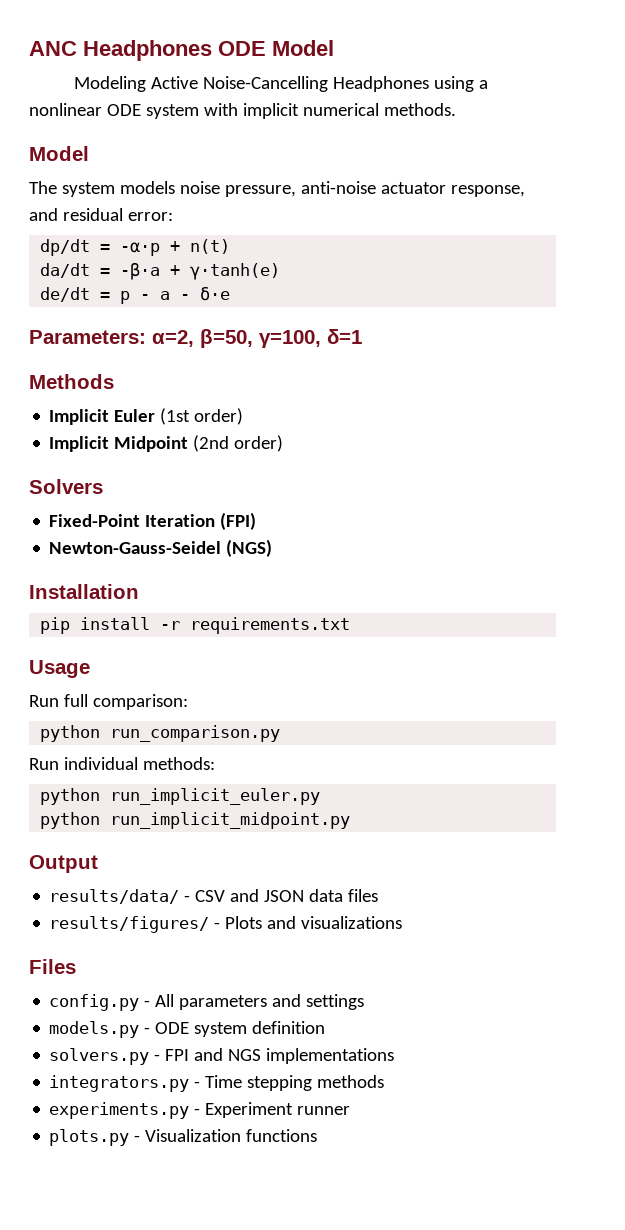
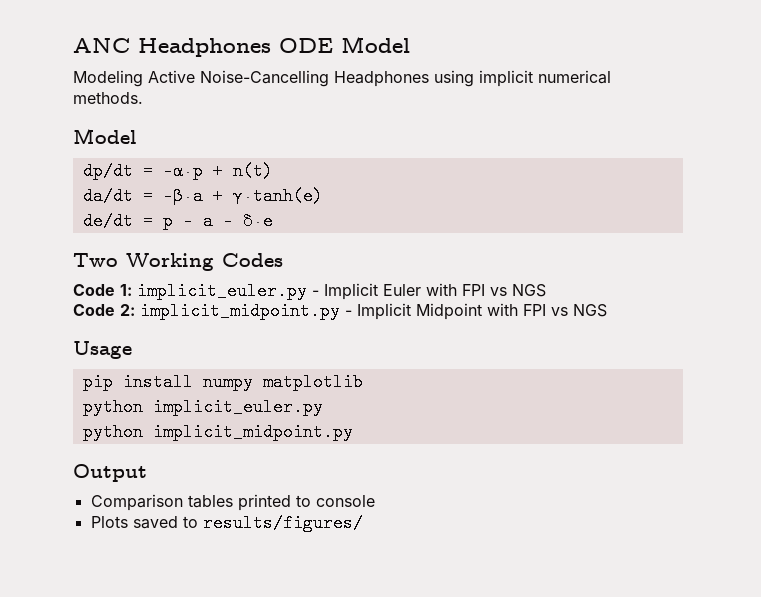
[479,80,489,89] [29,103,238,119] a nonlinear ODE system with -> (474, 78) none
[29,181,525,197] [29,208,173,221] // The system models noise pressure, anti-noise actuator response, and residual error: -> (137, 136) none
[29,329,362,348] [29,374,114,389] [49,408,244,425] [49,435,284,452] [29,479,103,494] [49,512,257,530] [49,539,273,557] [29,584,139,599] [40,617,351,634] [29,660,90,678] [29,694,188,710] [40,725,281,742] [29,757,215,770] [40,788,321,805] [40,812,351,829] [29,855,98,873] [49,889,379,904] [49,916,403,933] [29,959,76,974] [49,994,365,1011] [49,1021,326,1038] [49,1048,395,1065] [49,1075,385,1092] [49,1102,351,1119] [49,1129,318,1146] Parameters: α=2, β=50, γ=100, δ=1 // Methods // Implicit Euler (1st order) // Implicit Midpoint (2nd order) // Solvers // Fixed-Point Iteration (FPI) // Newton-Gauss-Seidel (NGS) // Installation // pip install -r requirements.txt // Usage // Run full comparison: // python run_comparison.py // Run individual methods: // python run_implicit_euler.py // python run_implicit_midpoint.py // Output // results/data/ - CSV and JSON data files // results/figures/ - Plots and visualizations // Files // config.py - All parameters and settings // models.py - ODE system definition // solvers.py - FPI and NGS implementations // integrators.py - Time stepping methods // experiments.py - Experiment runner // plots.py - Visualization functions -> [73,253,283,271] [73,282,546,300] [73,302,607,320] [73,341,132,359] [82,373,363,391] [82,398,323,416] [82,423,353,441] [73,464,147,482] [90,494,375,511] [90,514,363,532] Two Working Codes // Code 1: implicit_euler.py - Implicit Euler with FPI vs NGS // Code 2: implicit_midpoint.py - Implicit Midpoint with FPI vs NGS // Usage // pip install numpy matplotlib // python implicit_euler.py // python implicit_midpoint.py // Output // Comparison tables printed to console // Plots saved to results/figures/

